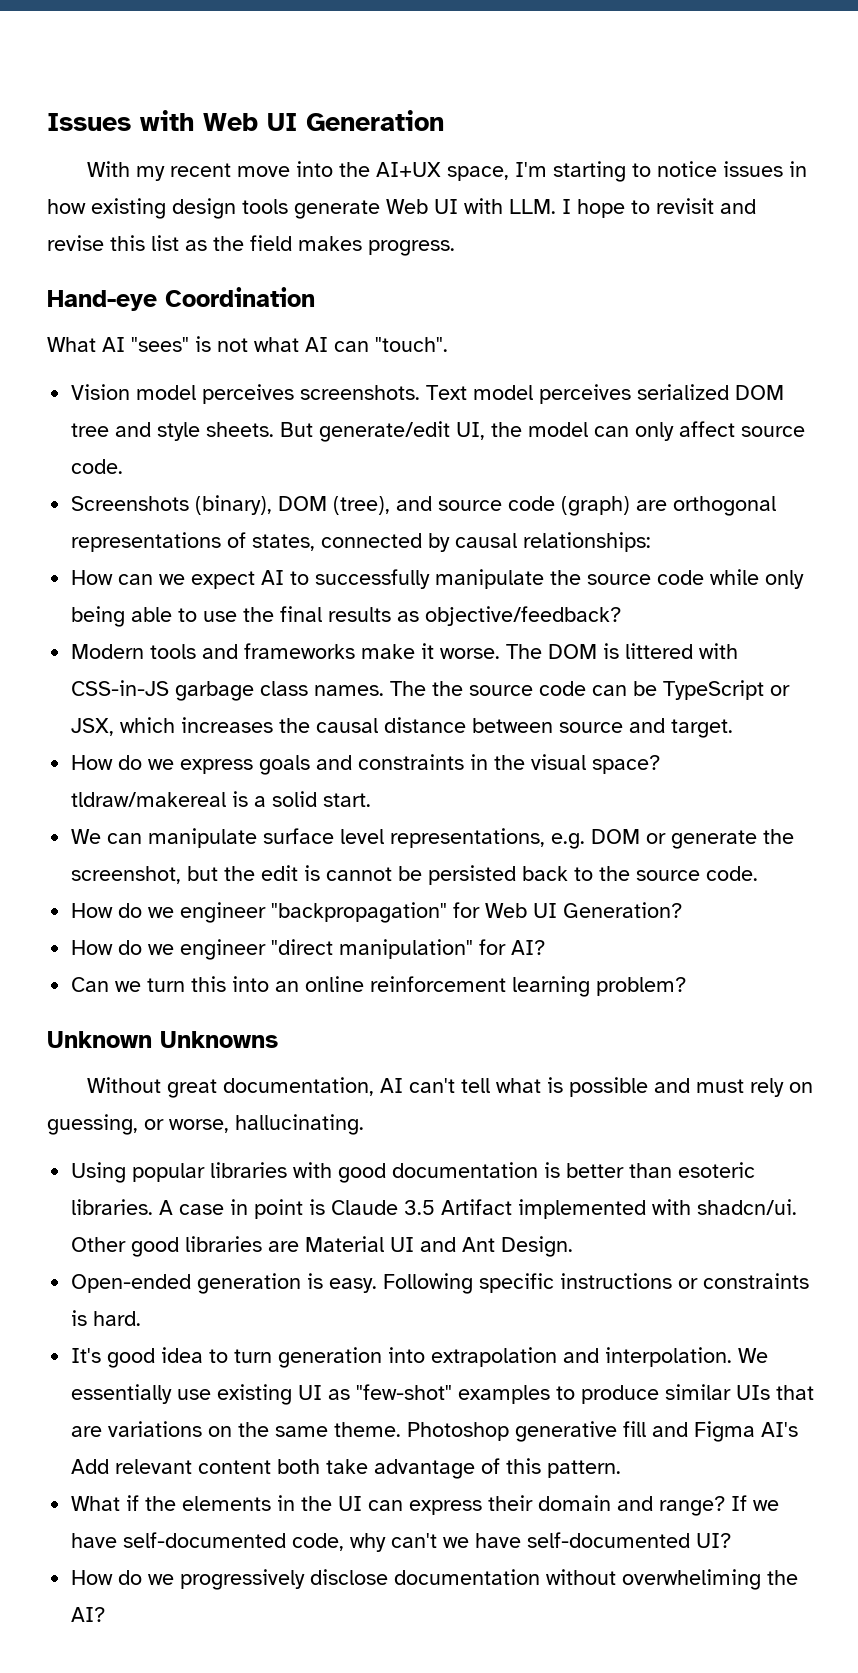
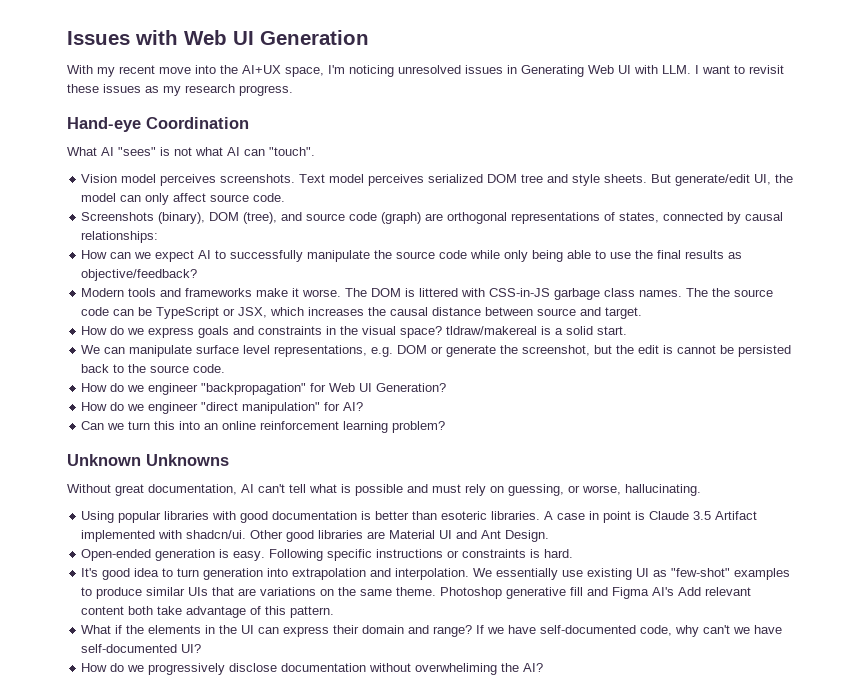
[552,161,807,182] [47,198,380,219] starting to notice issues in how existing design tools generate -> [349,65,584,77] noticing unresolved issues in Generating
[577,199,625,218] hope -> [702,65,730,74] want
[720,199,756,214] [47,235,362,251] and revise this list as the field makes -> [67,84,235,96] these issues as my research

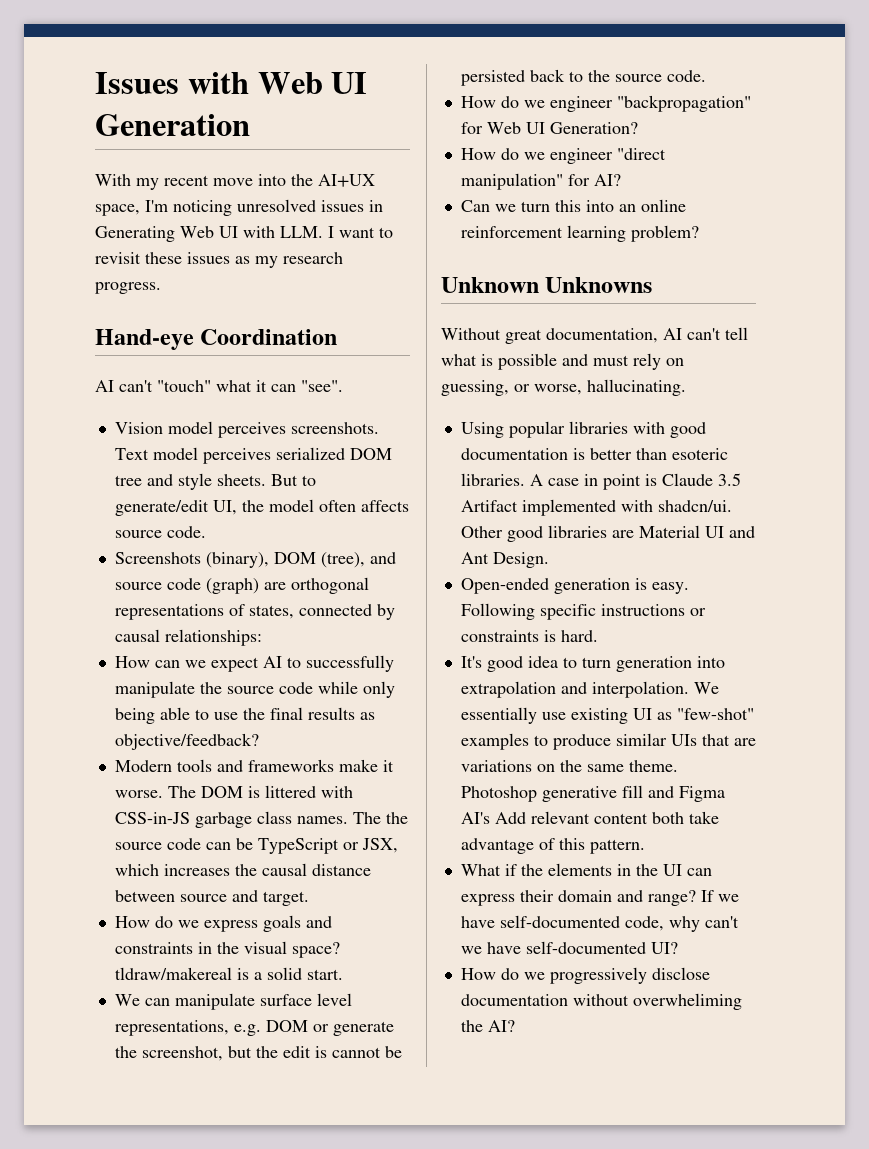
[67,147,315,156] What AI "sees" is not what AI can "touch". -> [95,380,343,392] AI can't "touch" what it can "see".
(672, 178) none -> [301,475,316,486] to
[120,193,207,205] can only affect -> [318,500,409,512] often affects

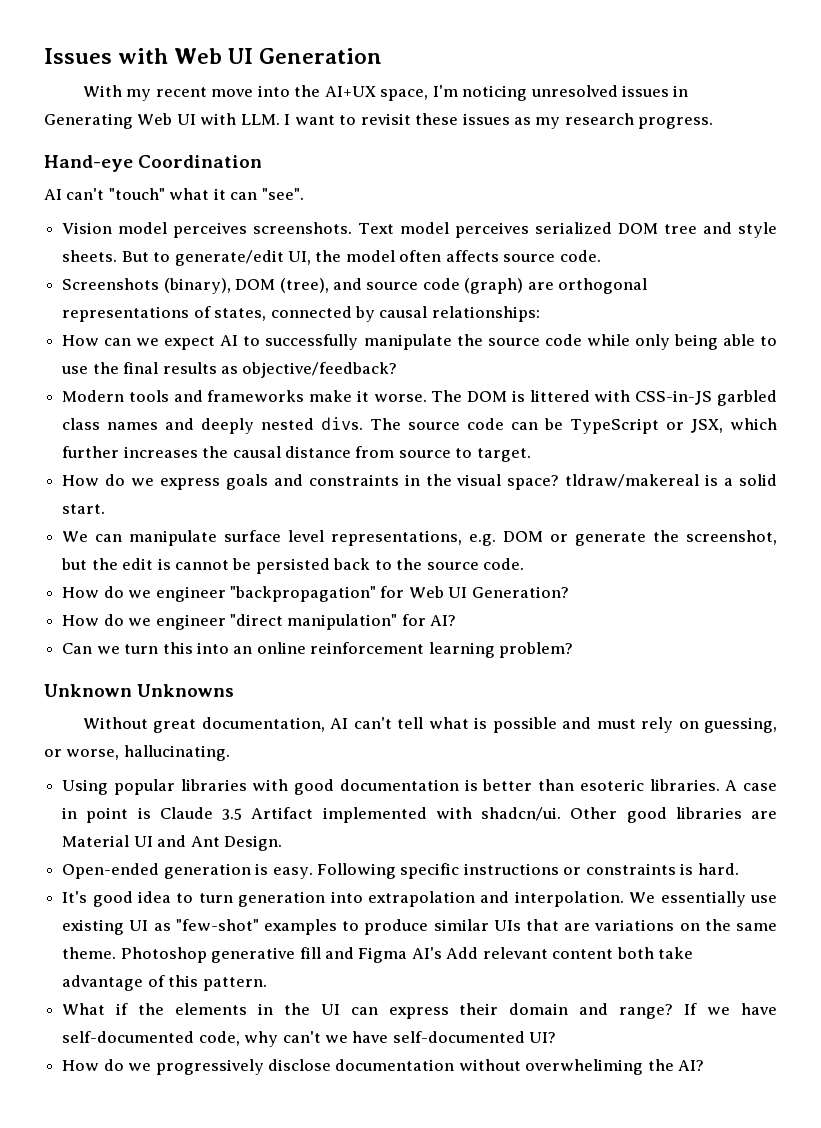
[194,811,408,828] garbage class names. The the -> [717,390,777,406] [62,417,402,434] garbled class names and deeply nested divs. The
(159, 870) none -> [62,446,120,458] further
[114,890,258,902] between source and -> [355,446,473,458] from source to

